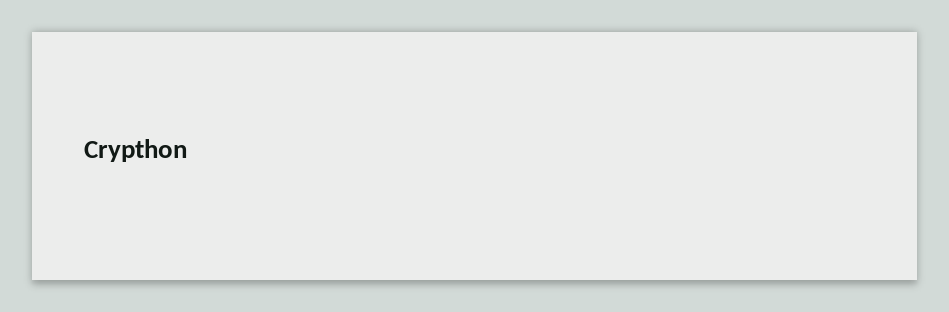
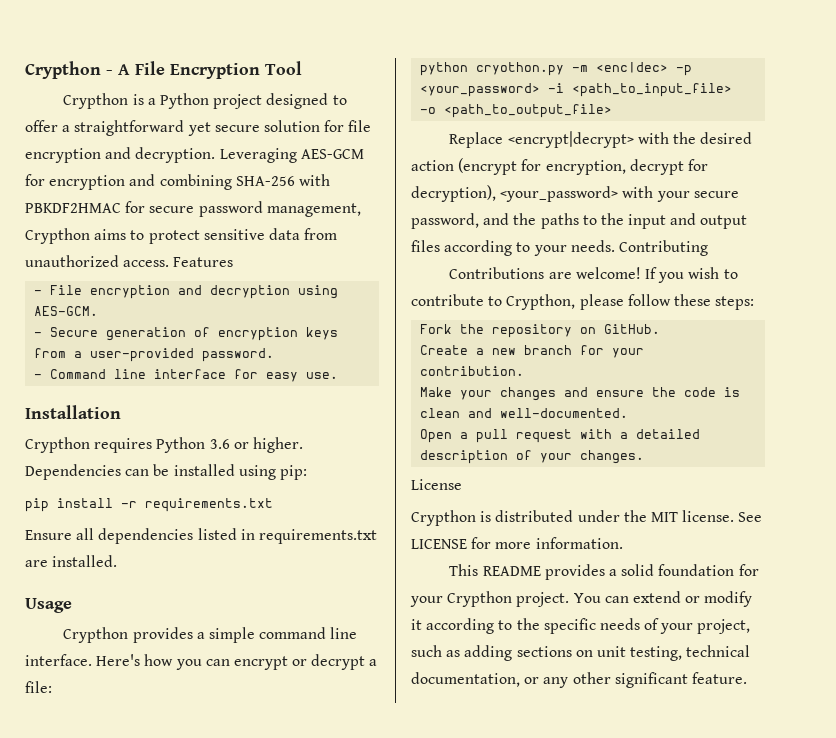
[84,139,187,162] Crypthon -> [25,61,302,79] [63,93,347,109] [25,120,372,136] [25,147,364,163] [25,174,330,190] [25,201,361,217] [25,228,338,244] [25,255,234,267] [34,285,339,299] [34,306,99,316] [34,327,339,341] [34,348,275,362] [34,369,339,382] [25,405,121,419] [25,437,303,453] [25,464,307,480] [25,498,273,512] [25,528,377,544] [25,555,118,567] [25,598,72,613] [63,627,358,643] [25,654,378,670] [25,681,52,693] [420,62,693,76] [420,83,733,97] [420,104,613,118] [449,131,753,148] [411,158,708,175] [411,185,739,202] [411,213,748,229] [411,240,708,256] [449,267,738,283] [411,294,755,310] [420,324,661,338] [420,345,645,358] [420,366,525,376] [420,387,741,401] [420,408,629,418] [420,429,701,443] [420,450,645,464] [411,479,462,490] [411,510,763,526] [411,537,623,549] [449,564,759,580] [410,591,753,607] [411,618,751,634] [411,645,751,661] [411,672,747,688] Crypthon - A File Encryption Tool // Crypthon is a Python project designed to offer a straightforward yet secure solution for file encryption and decryption. Leveraging AES-GCM for encryption and combining SHA-256 with PBKDF2HMAC for secure password management, Crypthon aims to protect sensitive data from unauthorized access. Features // - File encryption and decryption using AES-GCM. // - Secure generation of encryption keys from a user-provided password. // - Command line interface for easy use. // Installation // Crypthon requires Python 3.6 or higher. Dependencies can be installed using pip: // pip install -r requirements.txt // Ensure all dependencies listed in requirements.txt are installed. // Usage // Crypthon provides a simple command line interface. Here's how you can encrypt or decrypt a file: // python cryothon.py -m <enc|dec> -p <your_password> -i <path_to_input_file> -o <path_to_output_file> // Replace <encrypt|decrypt> with the desired action (encrypt for encryption, decrypt for decryption), <your_password> with your secure password, and the paths to the input and output files according to your needs. Contributing // Contributions are welcome! If you wish to contribute to Crypthon, please follow these steps: // Fork the repository on GitHub. // Create a new branch for your contribution. // Make your changes and ensure the code is clean and well-documented. // Open a pull request with a detailed description of your changes. // License // Crypthon is distributed under the MIT license. See LICENSE for more information. // This README provides a solid foundation for your Crypthon project. You can extend or modify it according to the specific needs of your project, such as adding sections on unit testing, technical documentation, or any other significant feature.

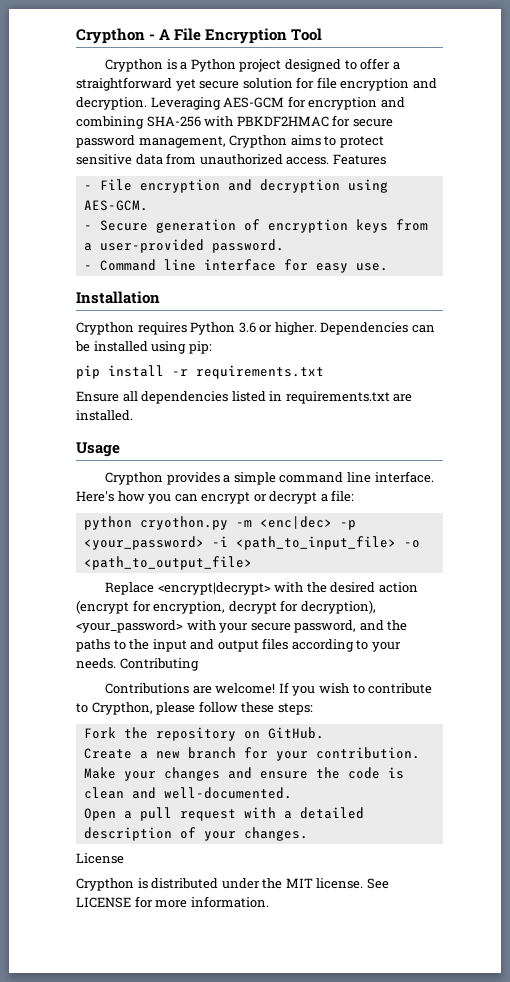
[449,564,759,580] [410,591,753,607] [411,618,751,634] [411,645,751,661] [411,672,747,688] // This README provides a solid foundation for your Crypthon project. You can extend or modify it according to the specific needs of your project, such as adding sections on unit testing, technical documentation, or any other significant feature. -> (269, 902) none

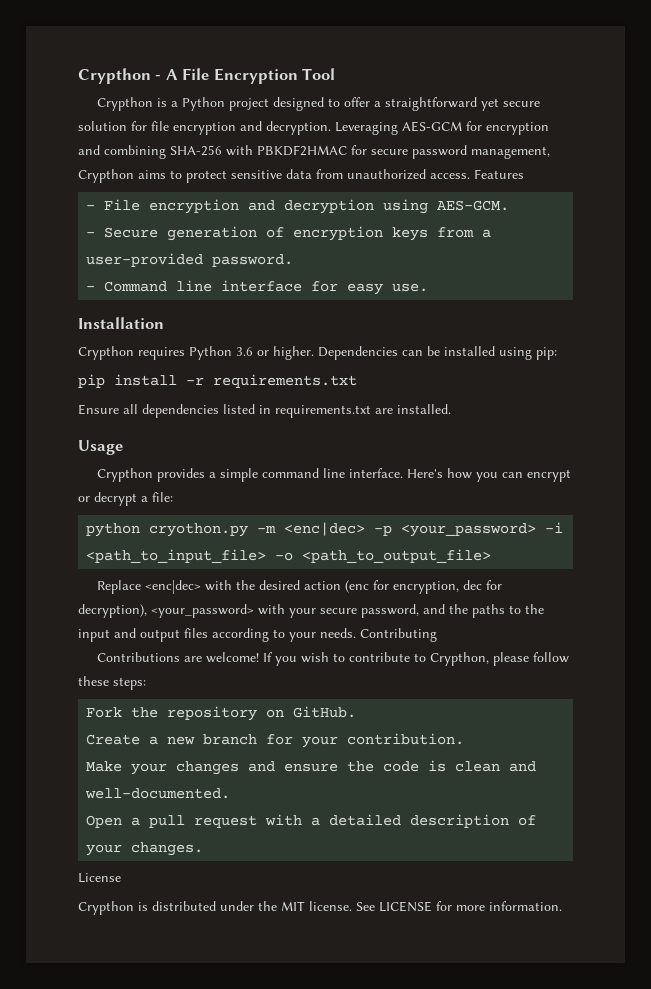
[157,582,271,595] <encrypt|decrypt> -> [145,580,202,594] <enc|dec>
[76,600,129,614] (encrypt -> [345,580,370,593] (enc
[228,601,277,614] decrypt -> [463,580,483,590] dec

